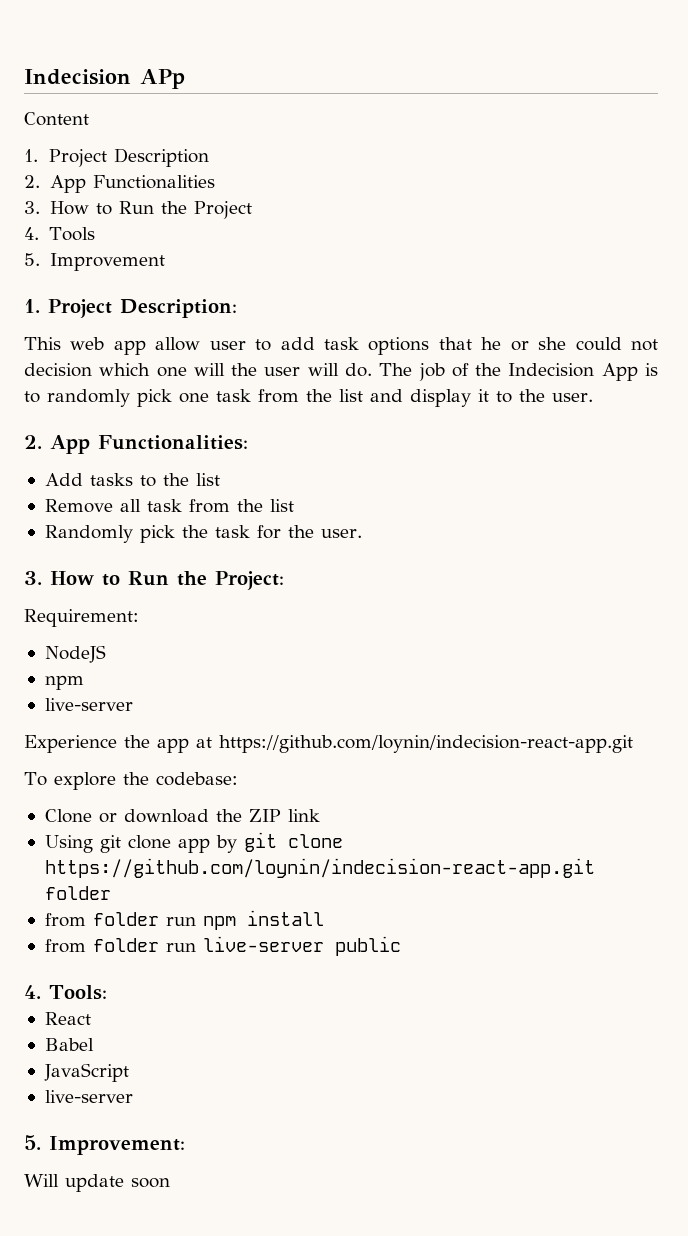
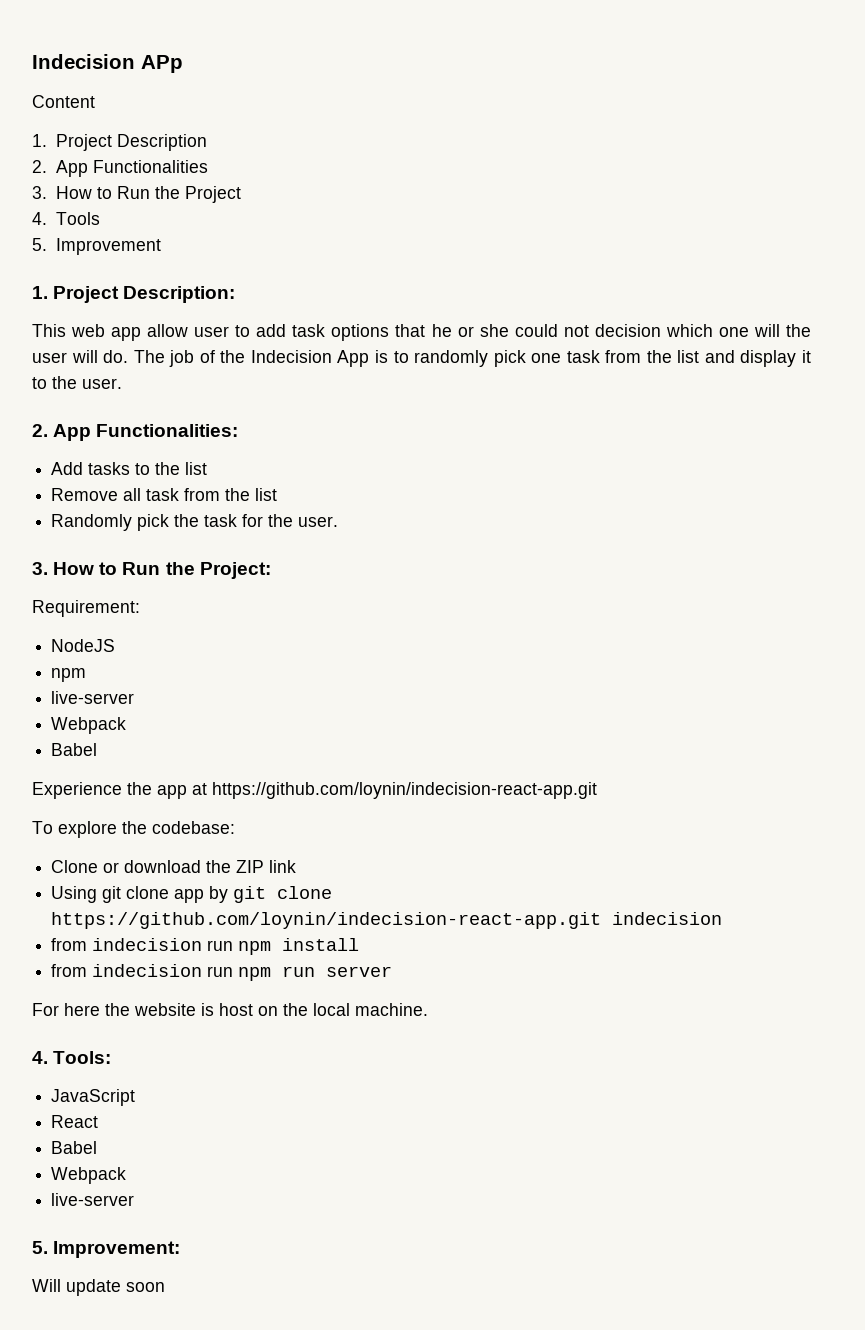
(133, 704) none -> [51,717,127,734] [51,743,98,756] // Webpack // Babel
[44,886,111,900] [44,912,159,927] folder // from folder -> [612,912,723,925] [51,938,203,951] indecision // from indecision
[92,936,401,956] folder run live-server public -> [92,964,393,981] [32,1003,428,1016] indecision run npm run server // For here the website is host on the local machine.
(107, 992) none -> [51,1089,136,1106] // JavaScript
[43,1063,129,1082] JavaScript -> [51,1167,127,1184] Webpack

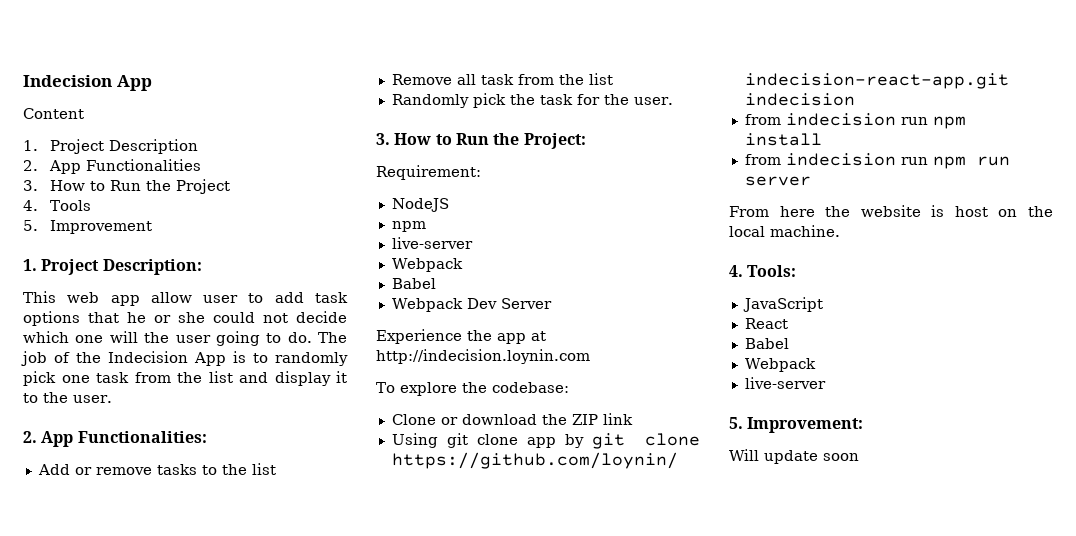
[32,54,183,73] Indecision APp -> [23,75,152,91] Indecision App
[594,324,661,337] decision -> [296,311,347,323] decide
[71,350,98,363] will -> [215,331,282,346] going to
(84, 468) none -> [74,467,152,475] or remove
(98, 749) none -> [391,298,552,312] // Webpack Dev Server
[212,782,597,799] https://github.com/loynin/indecision-react-app.git -> [376,349,590,364] http://indecision.loynin.com
[32,1003,59,1016] For -> [729,206,769,217] From

